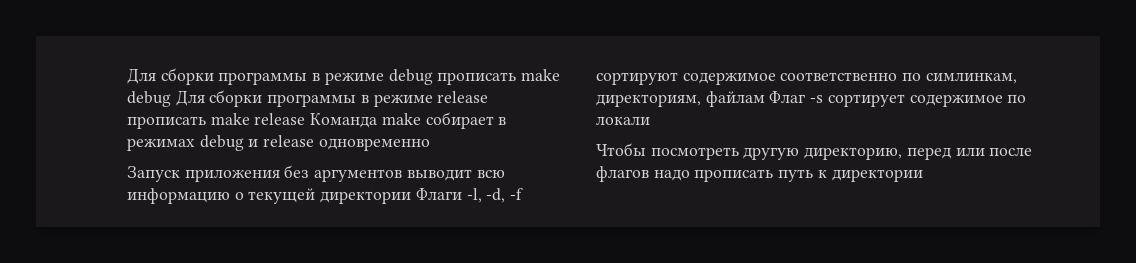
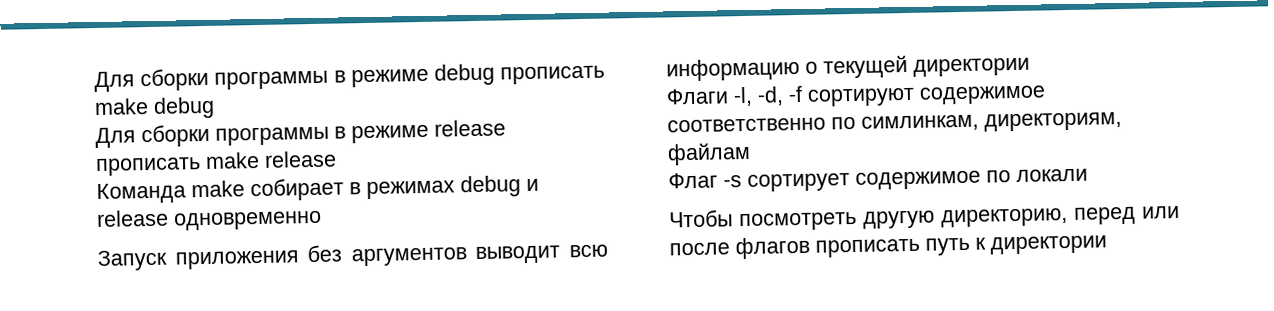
(171, 99) none -> (215, 107) //
(306, 119) none -> (337, 159) //
(412, 197) none -> (1030, 67) //
(765, 99) none -> (751, 153) //
[653,169,690,181] надо -> (810, 248) none

